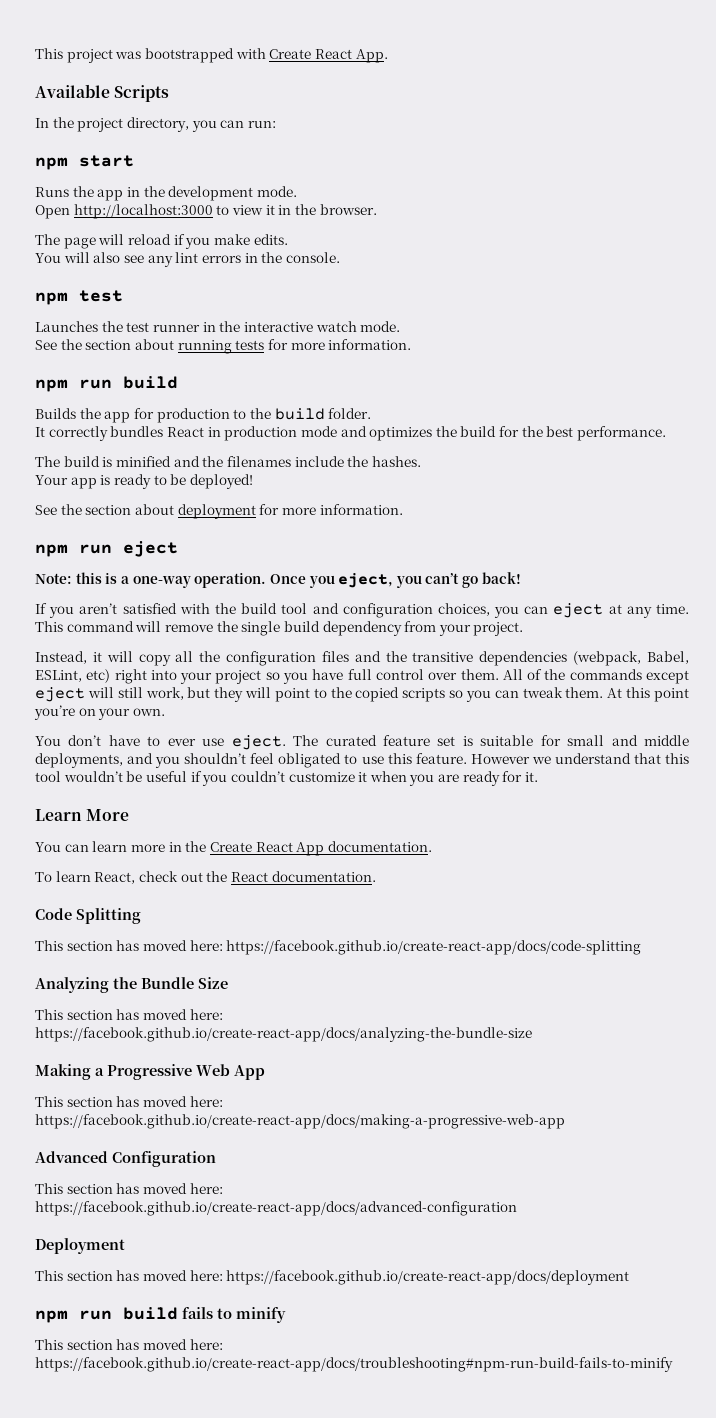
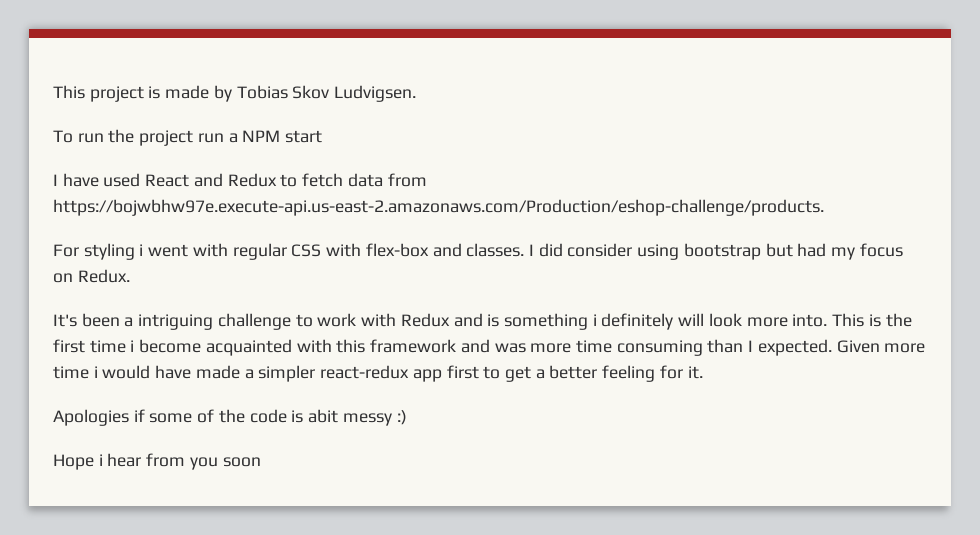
[115,48,388,63] [35,84,170,102] [35,117,276,132] [35,155,134,170] [35,186,297,201] [35,204,377,219] [35,234,288,249] [35,252,340,267] [35,290,123,305] [35,321,401,332] [35,339,412,354] [35,376,178,392] [35,408,372,423] [35,426,667,441] [35,456,421,467] [35,474,253,489] [35,504,403,519] [35,541,178,557] [35,572,521,588] [35,603,689,618] [35,621,524,636] [35,651,689,666] [35,669,689,684] [35,687,690,702] [34,705,165,720] [35,735,689,750] [35,753,689,768] [35,771,539,786] [35,809,130,821] [35,841,432,856] [35,871,376,884] [35,908,141,924] [35,940,642,955] [35,977,228,993] [35,1009,223,1020] [35,1027,532,1042] [35,1064,265,1080] [35,1096,223,1107] [35,1114,565,1129] [35,1151,216,1167] [35,1183,223,1194] [35,1201,517,1216] [35,1238,125,1254] [35,1270,630,1285] [35,1307,286,1323] [35,1339,223,1350] [35,1357,673,1372] was bootstrapped with Create React App. // Available Scripts // In the project directory, you can run: // npm start // Runs the app in the development mode. // Open http://localhost:3000 to view it in the browser. // The page will reload if you make edits. // You will also see any lint errors in the console. // npm test // Launches the test runner in the interactive watch mode. // See the section about running tests for more information. // npm run build // Builds the app for production to the build folder. // It correctly bundles React in production mode and optimizes the build for the best performance. // The build is minified and the filenames include the hashes. // Your app is ready to be deployed! // See the section about deployment for more information. // npm run eject // Note: this is a one-way operation. Once you eject, you can’t go back! // If you aren’t satisfied with the build tool and configuration choices, you can eject at any time. This command will remove the single build dependency from your project. // Instead, it will copy all the configuration files and the transitive dependencies (webpack, Babel, ESLint, etc) right into your project so you have full control over them. All of the commands except eject will still work, but they will point to the copied scripts so you can tweak them. At this point you’re on your own. // You don’t have to ever use eject. The curated feature set is suitable for small and middle deployments, and you shouldn’t feel obligated to use this feature. However we understand that this tool wouldn’t be useful if you couldn’t customize it when you are ready for it. // Learn More // You can learn more in the Create React App documentation. // To learn React, check out the React documentation. // Code Splitting // This section has moved here: https://facebook.github.io/create-react-app/docs/code-splitting // Analyzing the Bundle Size // This section has moved here: https://facebook.github.io/create-react-app/docs/analyzing-the-bundle-size // Making a Progressive Web App // This section has moved here: https://facebook.github.io/create-react-app/docs/making-a-progressive-web-app // Advanced Configuration // This section has moved here: https://facebook.github.io/create-react-app/docs/advanced-configuration // Deployment // This section has moved here: https://facebook.github.io/create-react-app/docs/deployment // npm run build fails to minify // This section has moved here: https://facebook.github.io/create-react-app/docs/troubleshooting#npm-run-build-fails-to-minify -> [148,85,417,102] [53,129,323,146] [53,173,427,187] [53,199,824,216] [53,243,903,260] [53,269,130,283] [53,313,912,330] [53,339,926,356] [53,365,703,382] [53,409,407,426] [53,453,261,470] is made by Tobias Skov Ludvigsen. // To run the project run a NPM start // I have used React and Redux to fetch data from https://bojwbhw97e.execute-api.us-east-2.amazonaws.com/Production/eshop-challenge/products. // For styling i went with regular CSS with flex-box and classes. I did consider using bootstrap but had my focus on Redux. // It's been a intriguing challenge to work with Redux and is something i definitely will look more into. This is the first time i become acquainted with this framework and was more time consuming than I expected. Given more time i would have made a simpler react-redux app first to get a better feeling for it. // Apologies if some of the code is abit messy :) // Hope i hear from you soon

